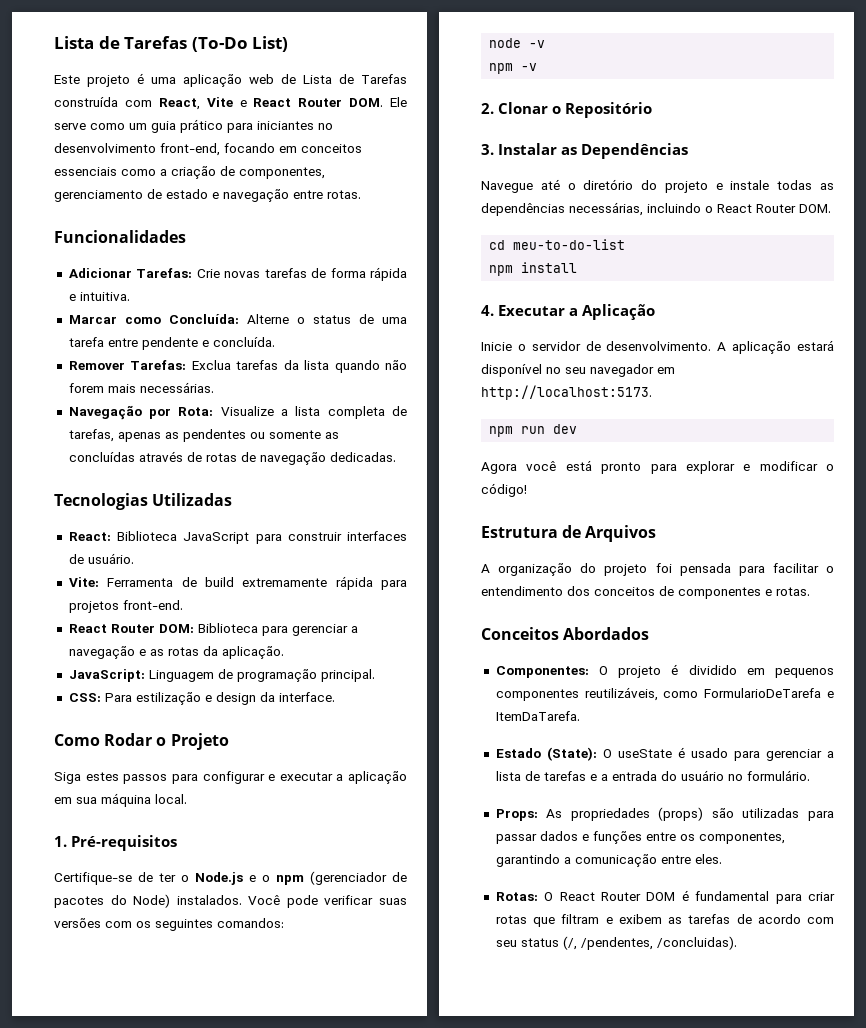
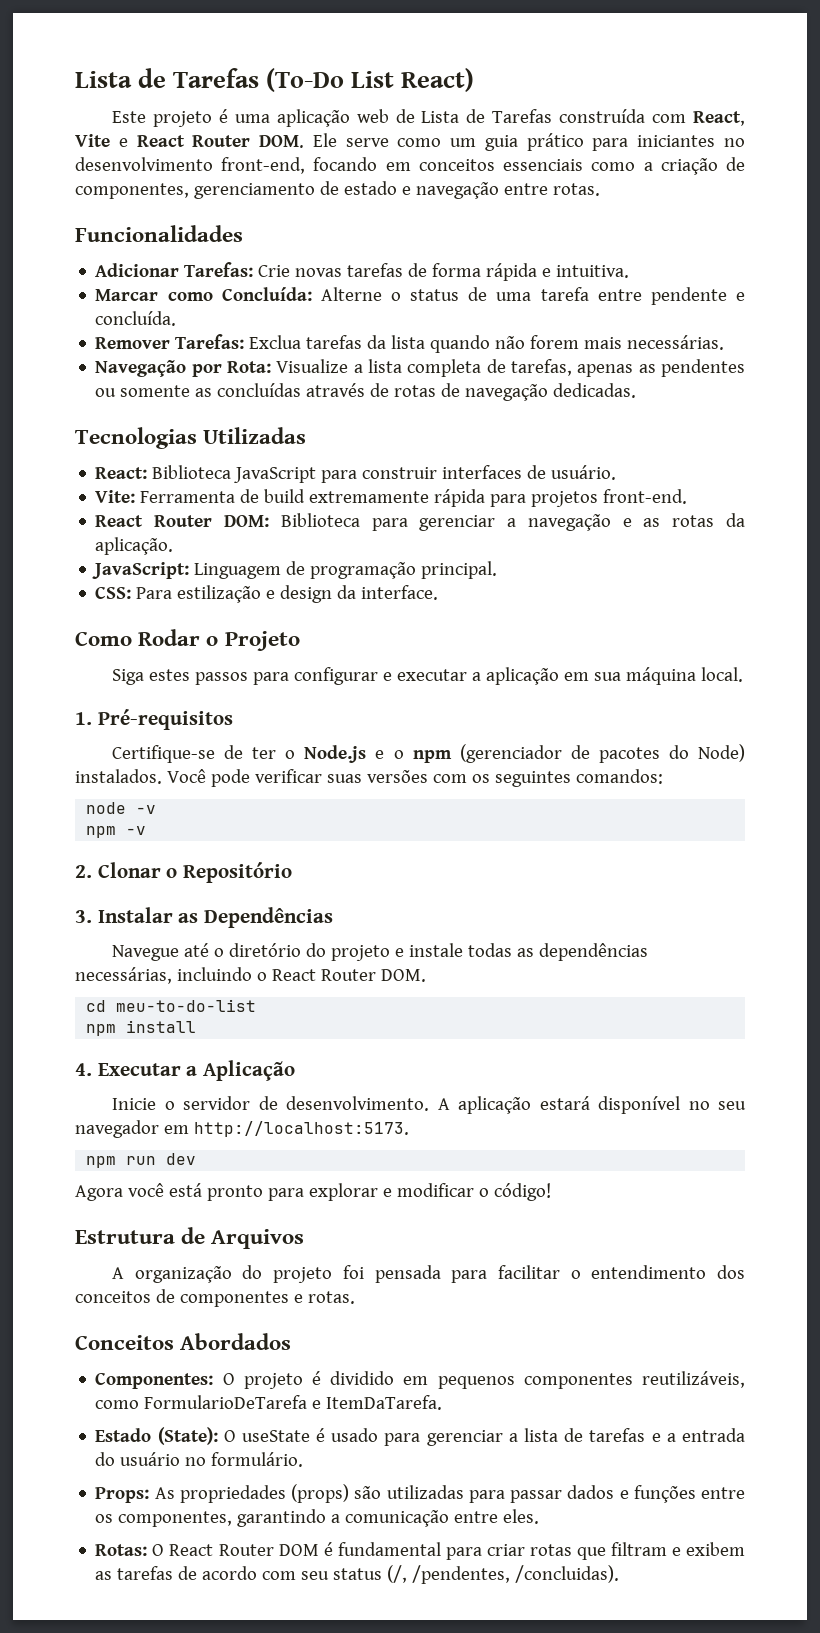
[252,36,289,52] List) -> [351,68,475,92] List React)

